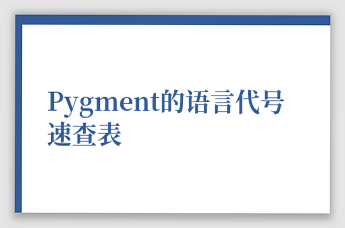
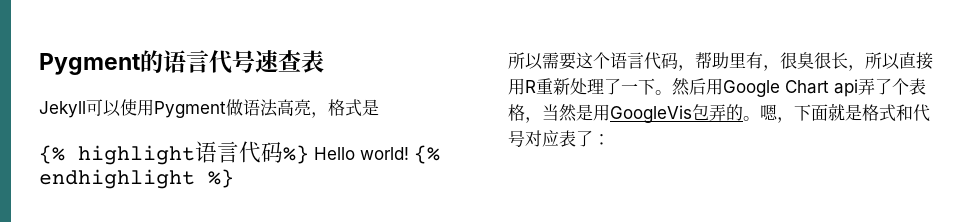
(122, 134) none -> [39,99,379,118] [39,141,440,165] [39,169,234,189] [508,52,933,71] [508,78,926,97] [508,103,930,123] [508,130,610,147] // Jekyll可以使用Pygment做语法高亮，格式是 // {% highlight语言代码%} Hello world! {% endhighlight %} // 所以需要这个语言代码，帮助里有，很臭很长，所以直接用R重新处理了一下。然后用Google Chart api弄了个表格，当然是用GoogleVis包弄的。嗯，下面就是格式和代号对应表了：

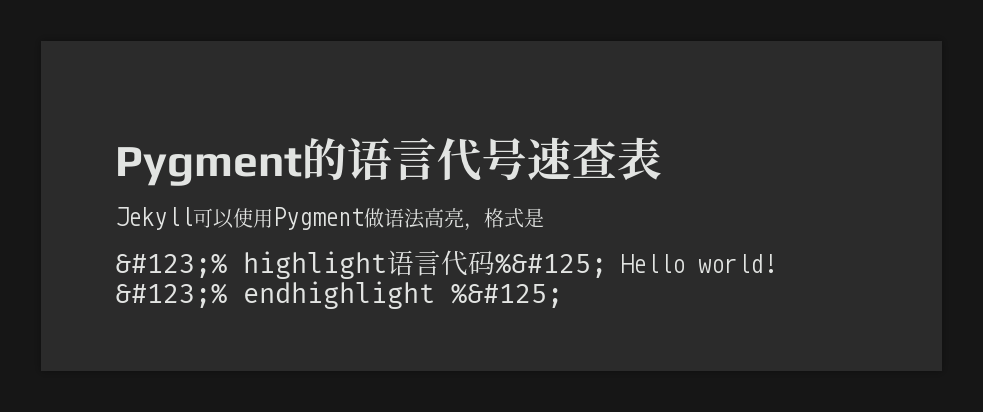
[39,145,65,164] {% -> [115,253,227,278] &#123;%
[283,145,309,164] %} -> [495,253,607,278] %&#125;
[414,145,440,164] [39,169,234,189] [508,52,933,71] [508,78,926,97] [508,103,930,123] [508,130,610,147] {% endhighlight %} // 所以需要这个语言代码，帮助里有，很臭很长，所以直接用R重新处理了一下。然后用Google Chart api弄了个表格，当然是用GoogleVis包弄的。嗯，下面就是格式和代号对应表了： -> [115,281,563,309] &#123;% endhighlight %&#125;

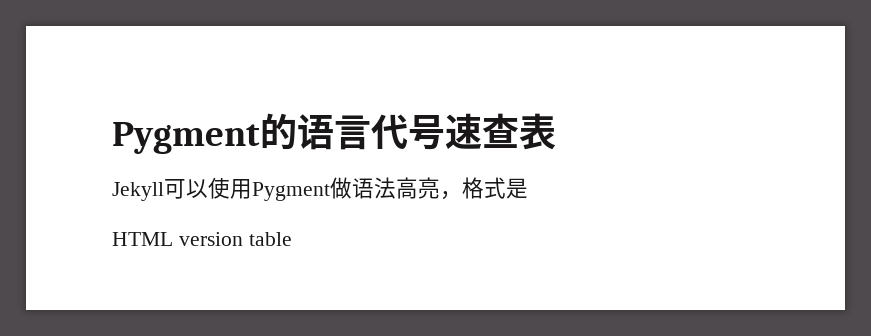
[115,250,776,279] [115,281,563,309] &#123;% highlight语言代码%&#125; Hello world! &#123;% endhighlight %&#125; -> [112,232,292,246] HTML version table

